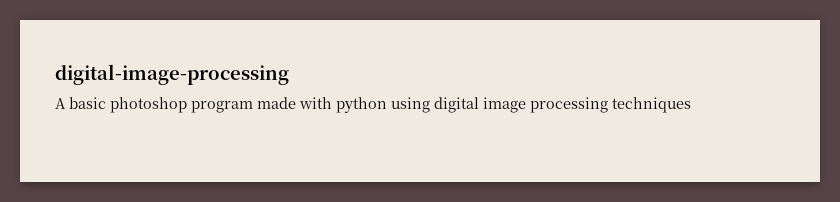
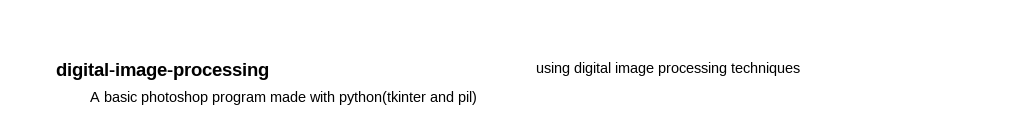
[336,97,387,113] python -> [338,91,477,105] python(tkinter and pil)

